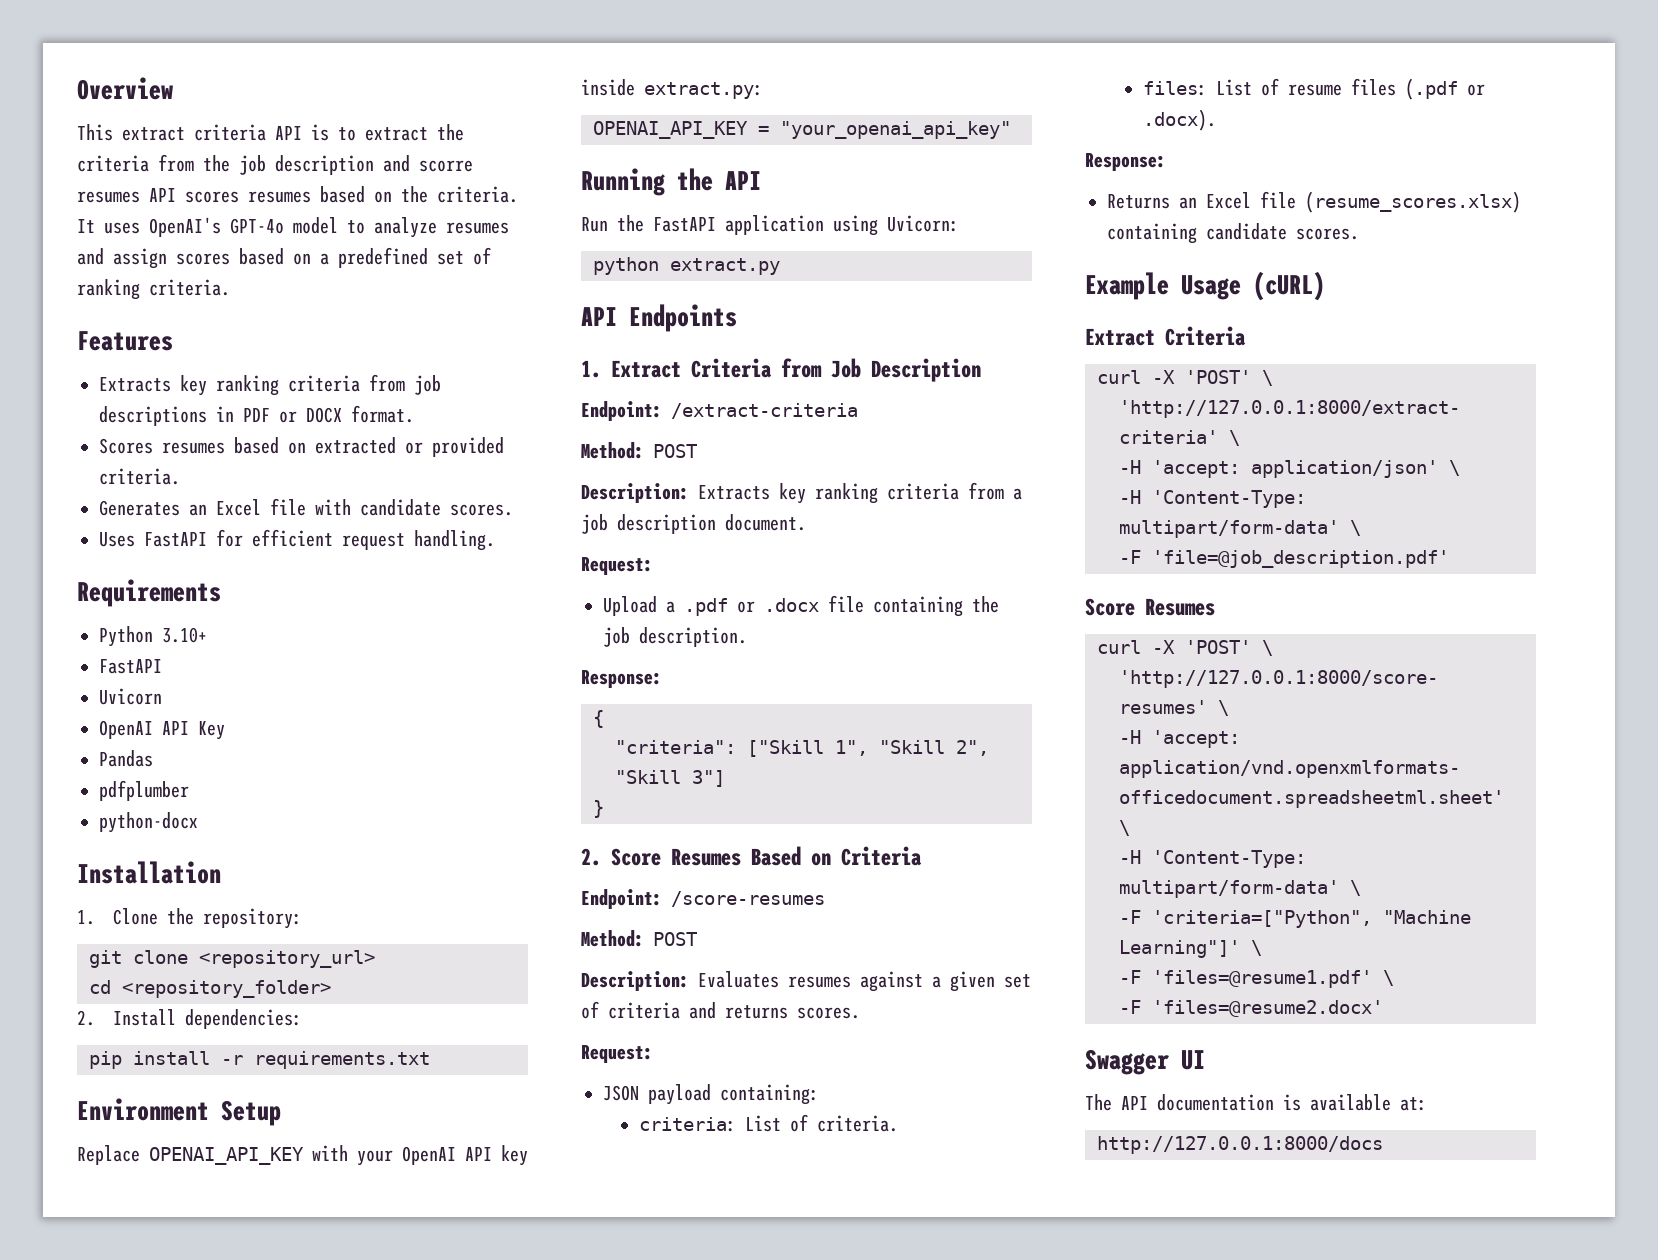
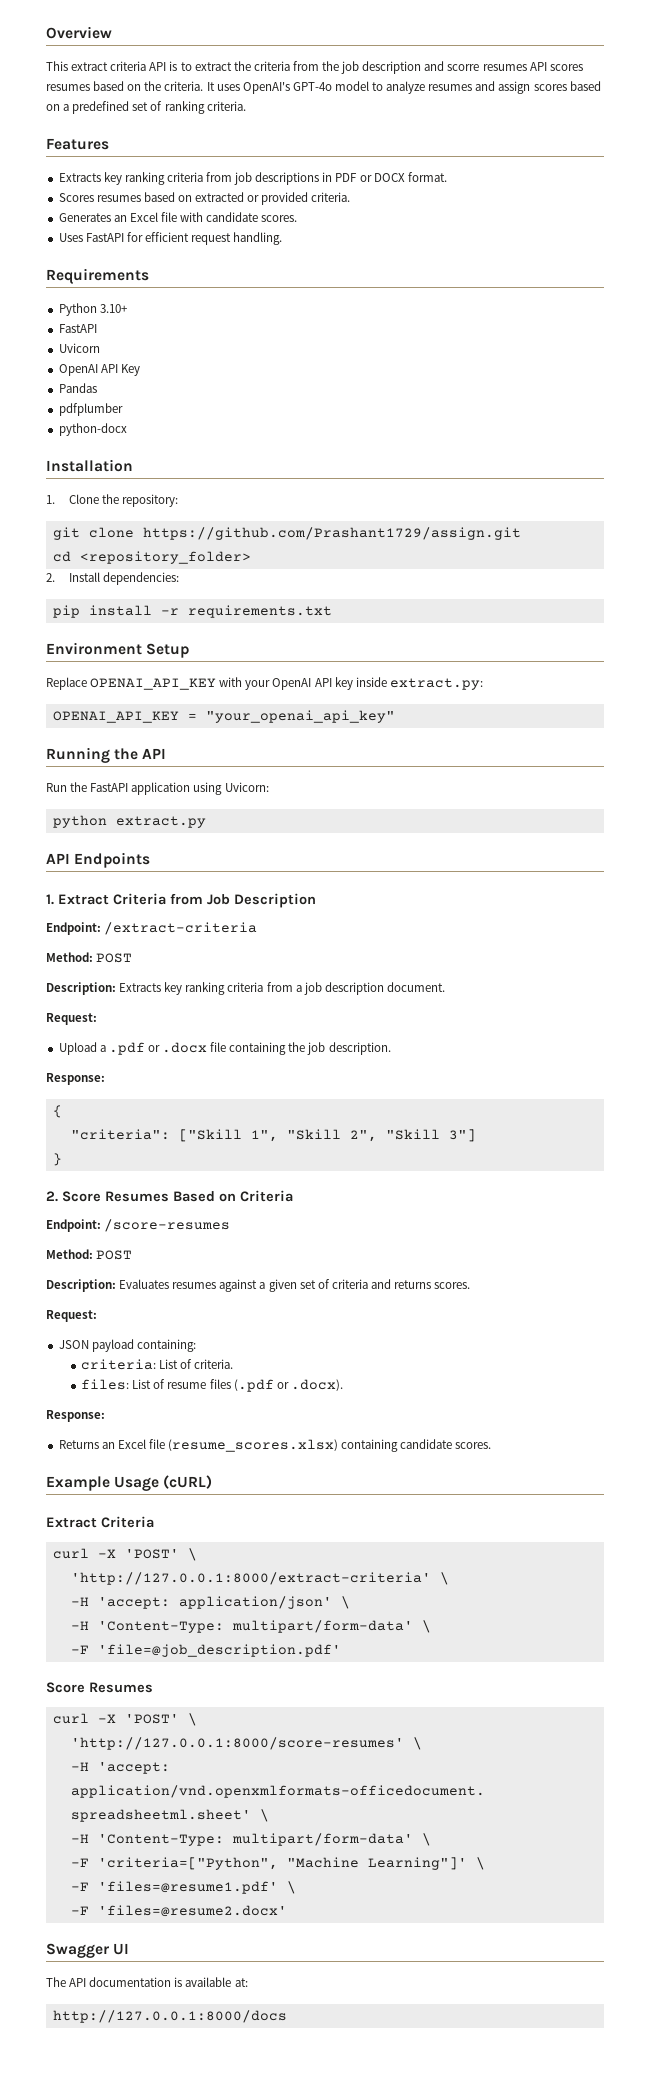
[199,950,375,968] <repository_url> -> [142,527,521,540] https://github.com/Prashant1729/assign.git

